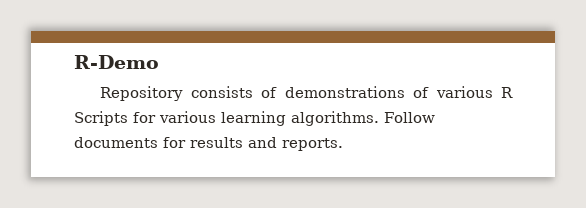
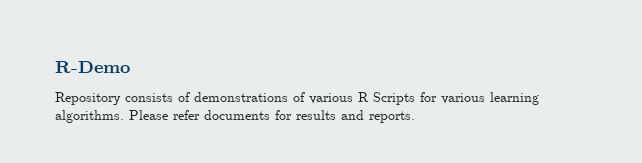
[384,112,435,123] Follow -> [129,110,200,120] Please refer

